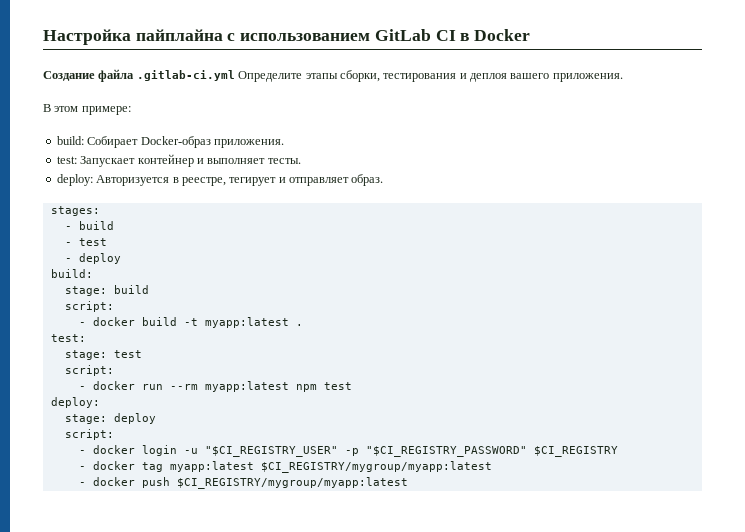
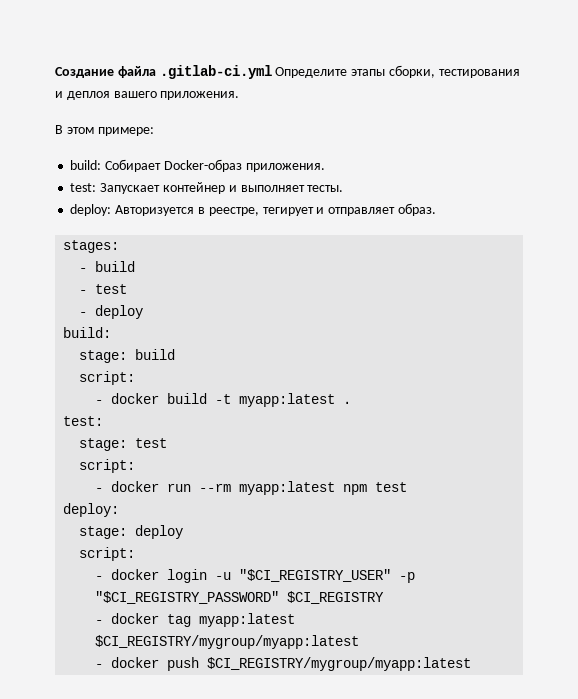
[43,29,531,45] Настройка пайплайна с использованием GitLab CI в Docker // -> (55, 72) none

